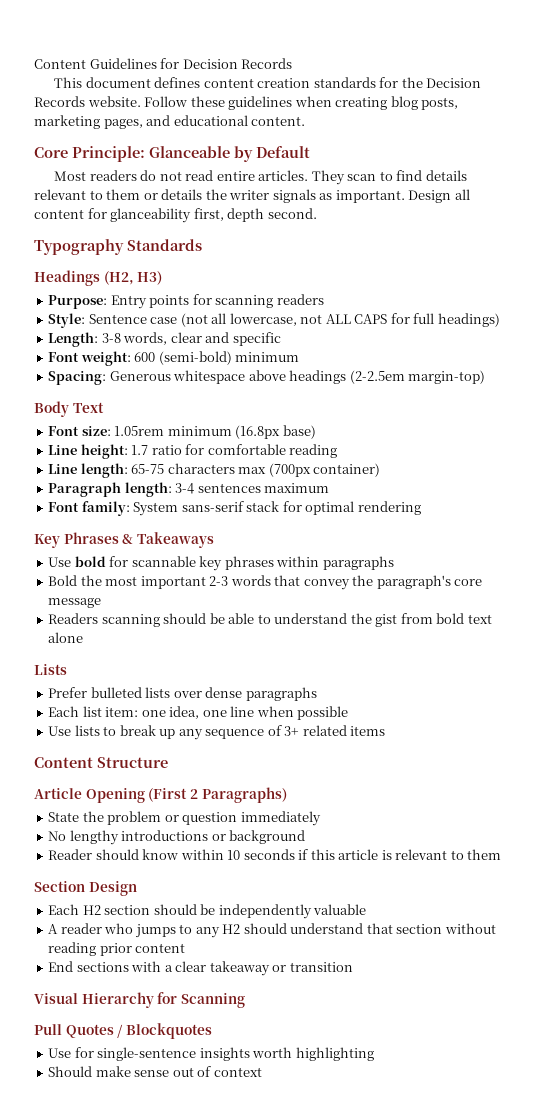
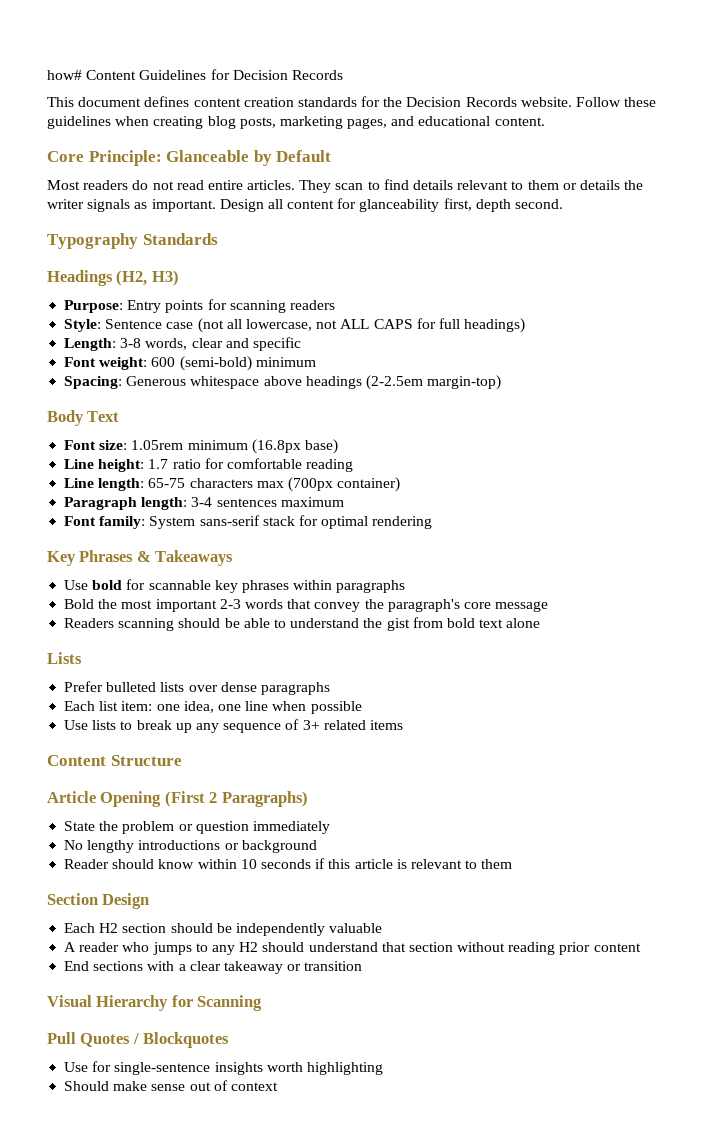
(34, 64) none -> [47,70,82,80] how#

